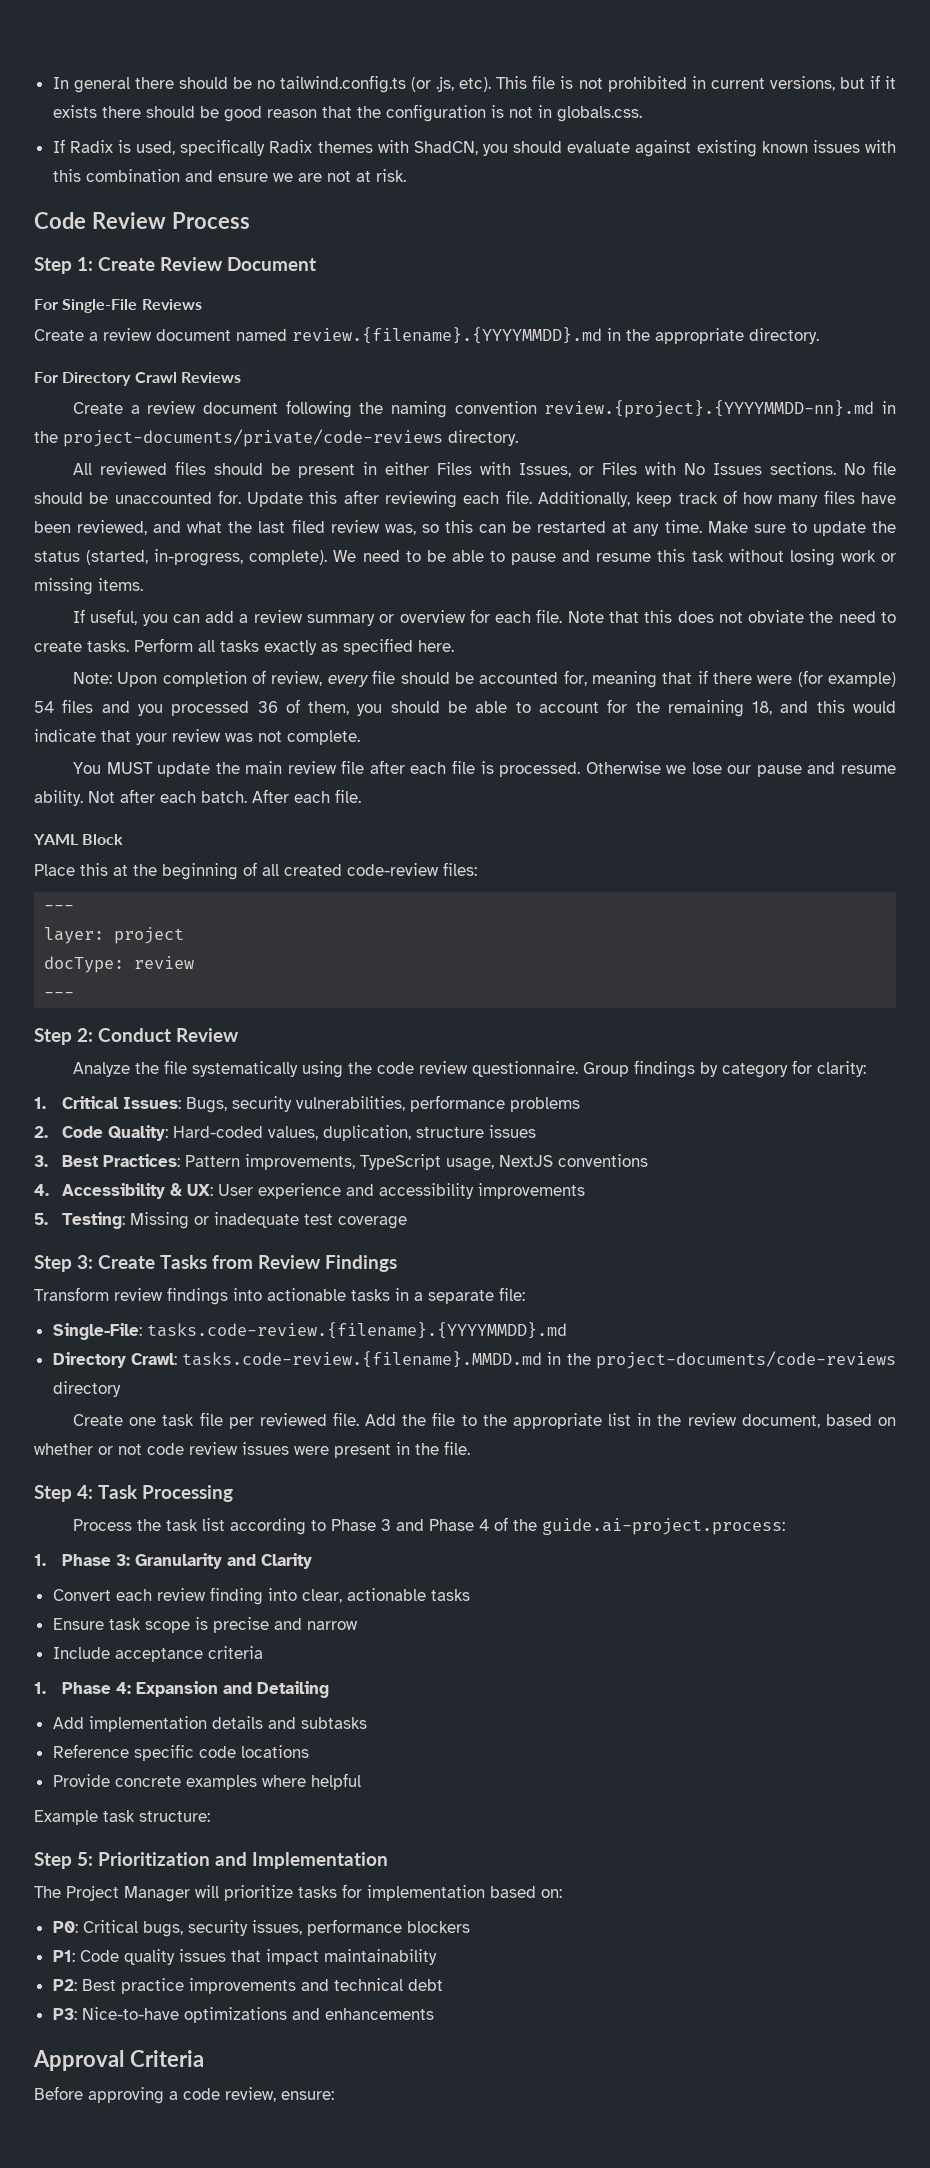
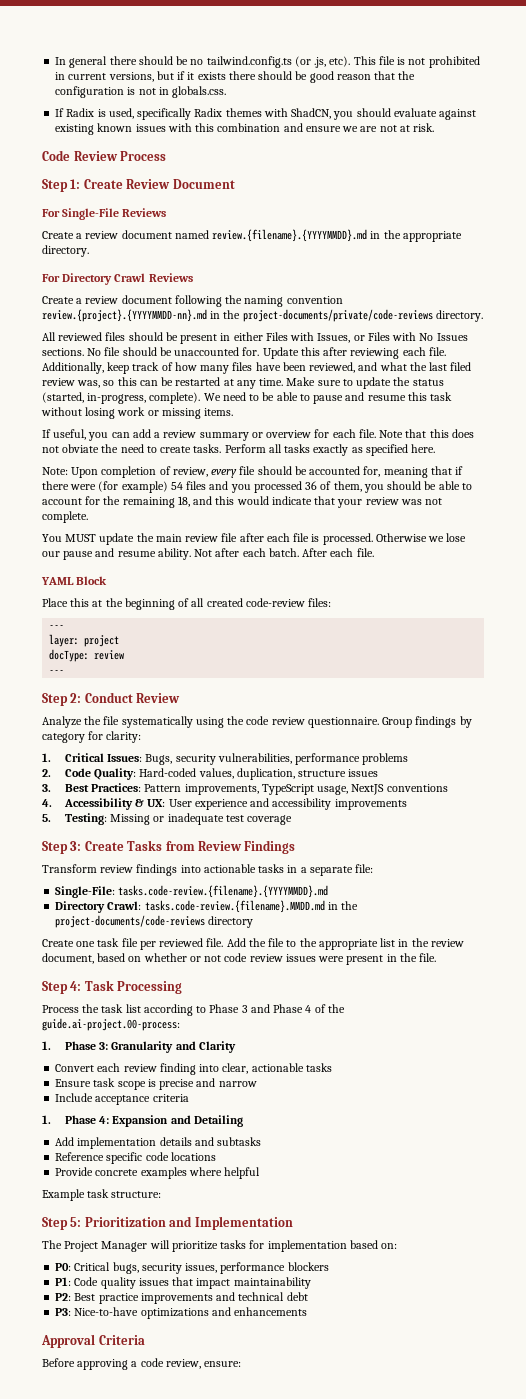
[542,1518,786,1535] guide.ai-project.process: -> [42,1018,180,1031] guide.ai-project.00-process:

